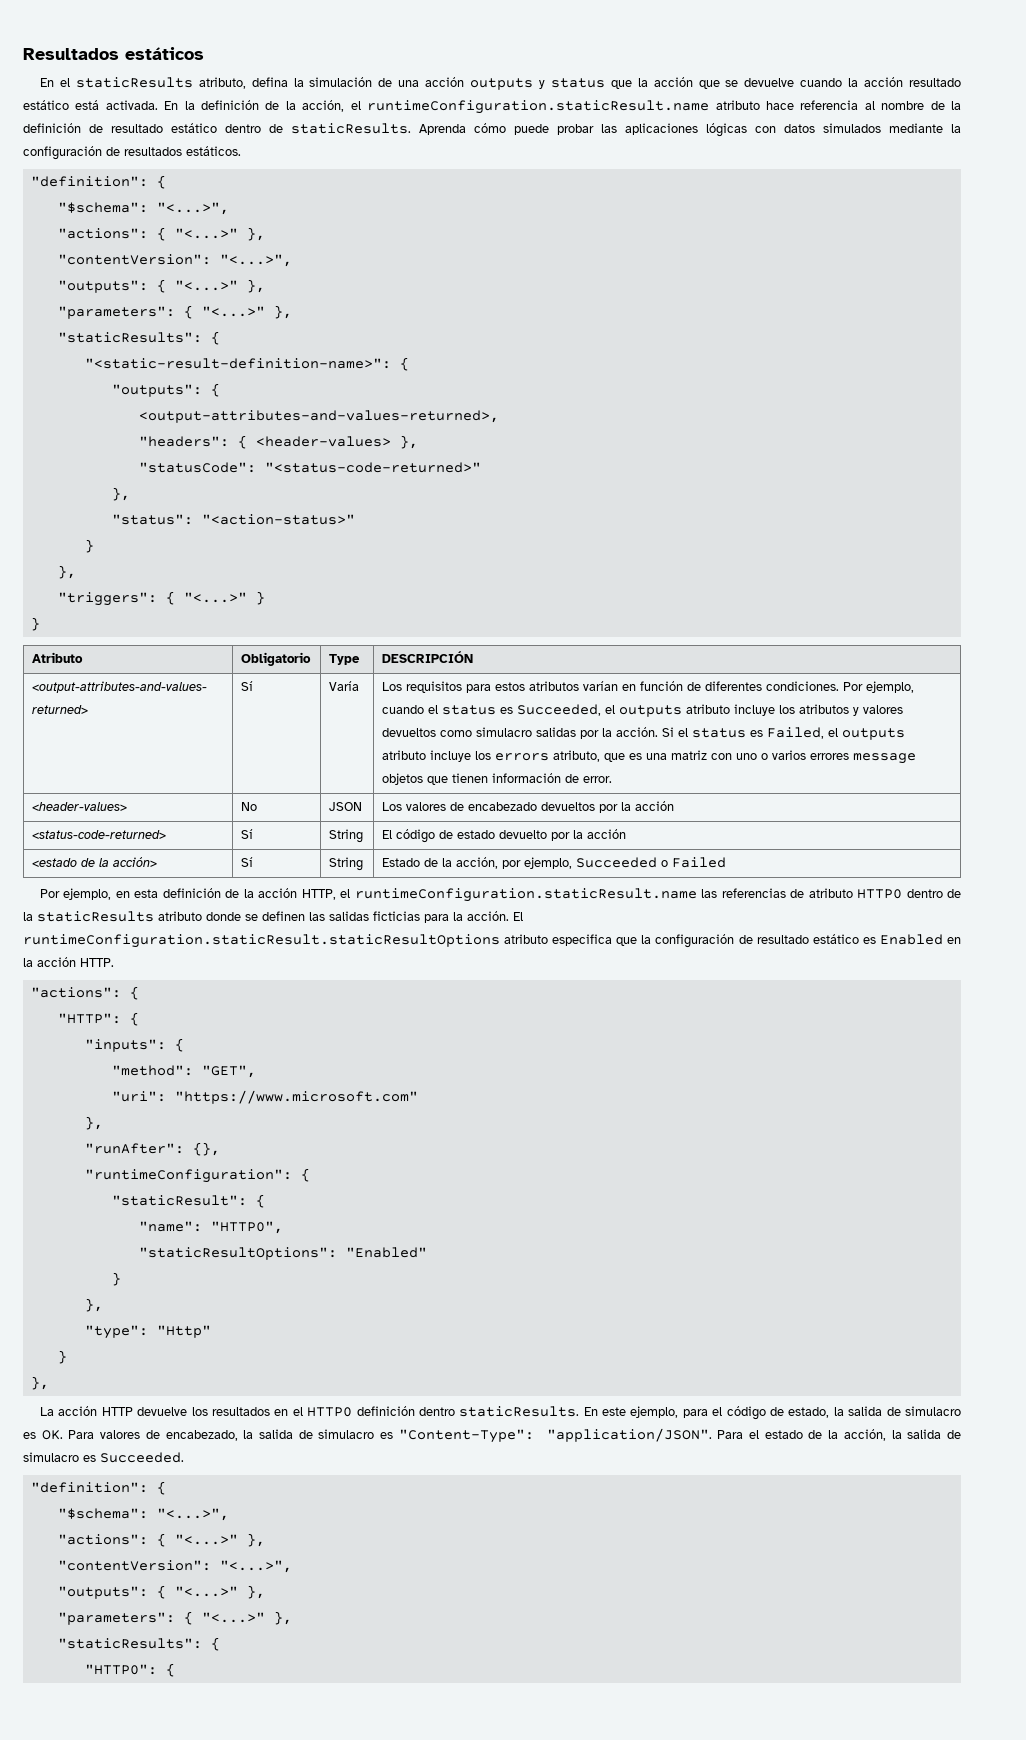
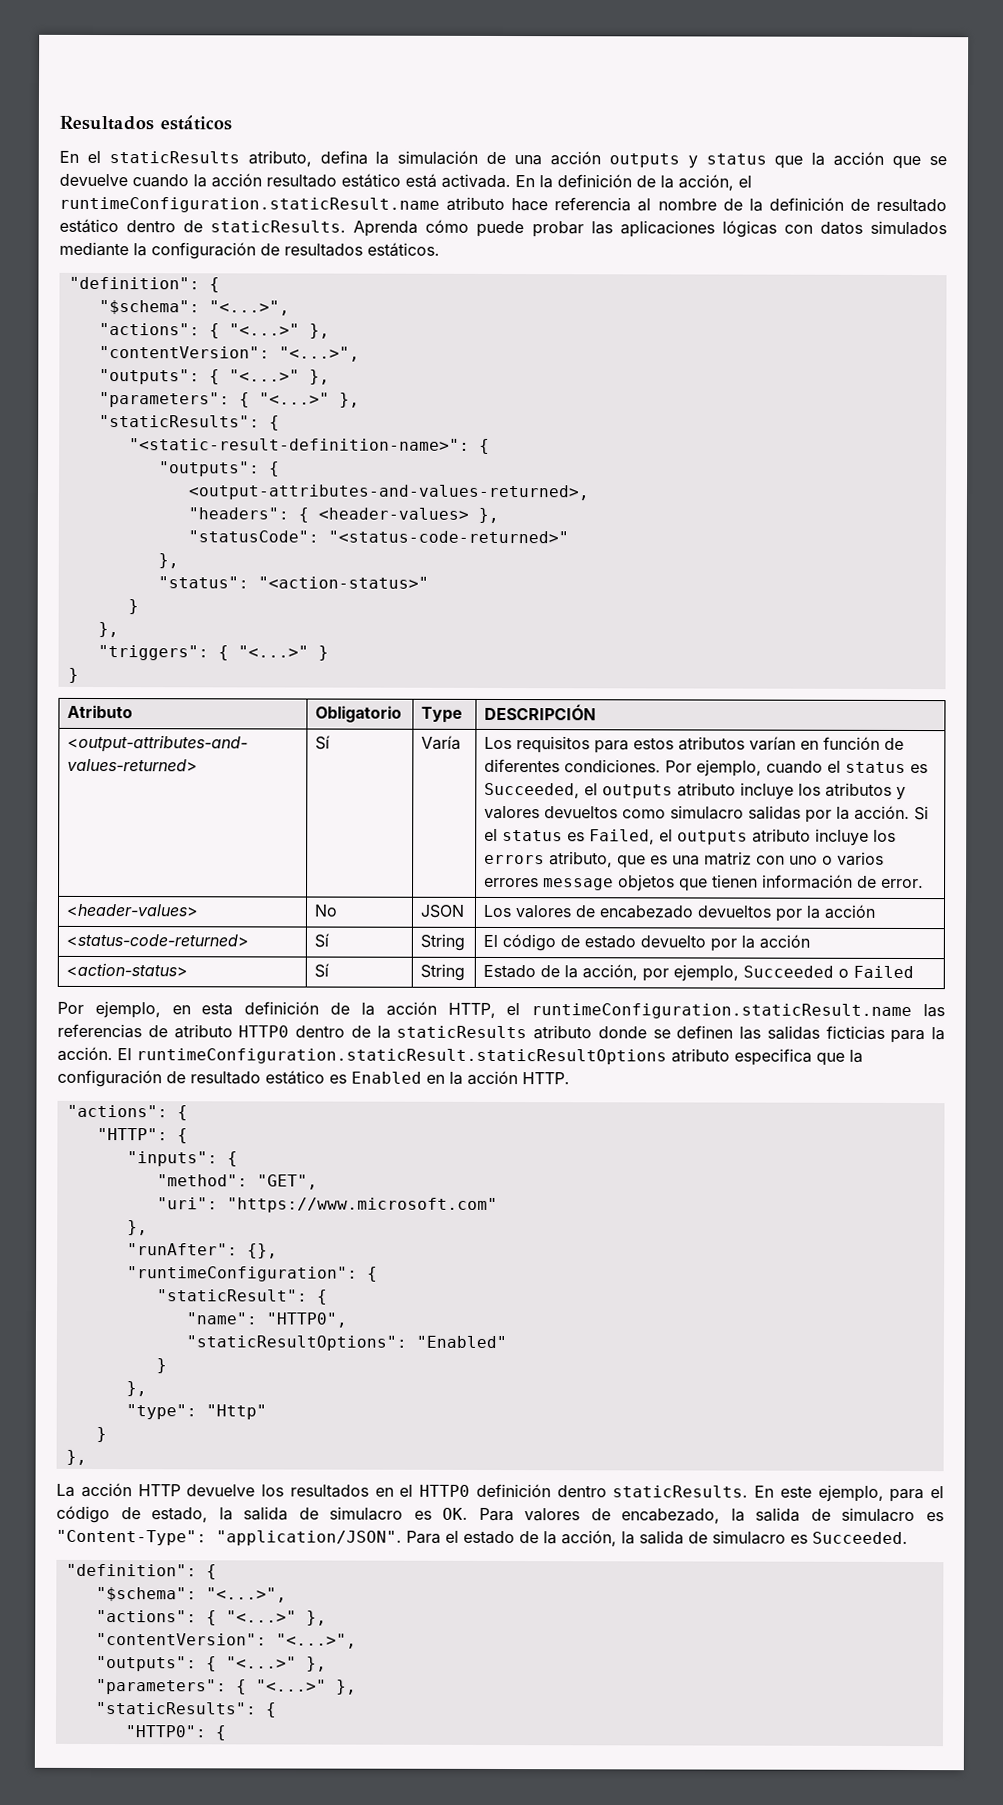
[32,857,158,867] <estado de la acción> -> [66,962,189,977] <action-status>

